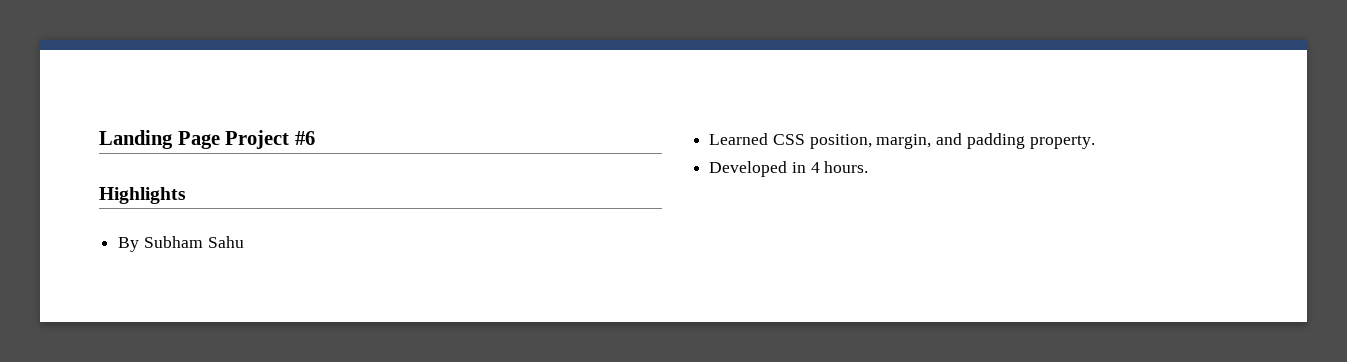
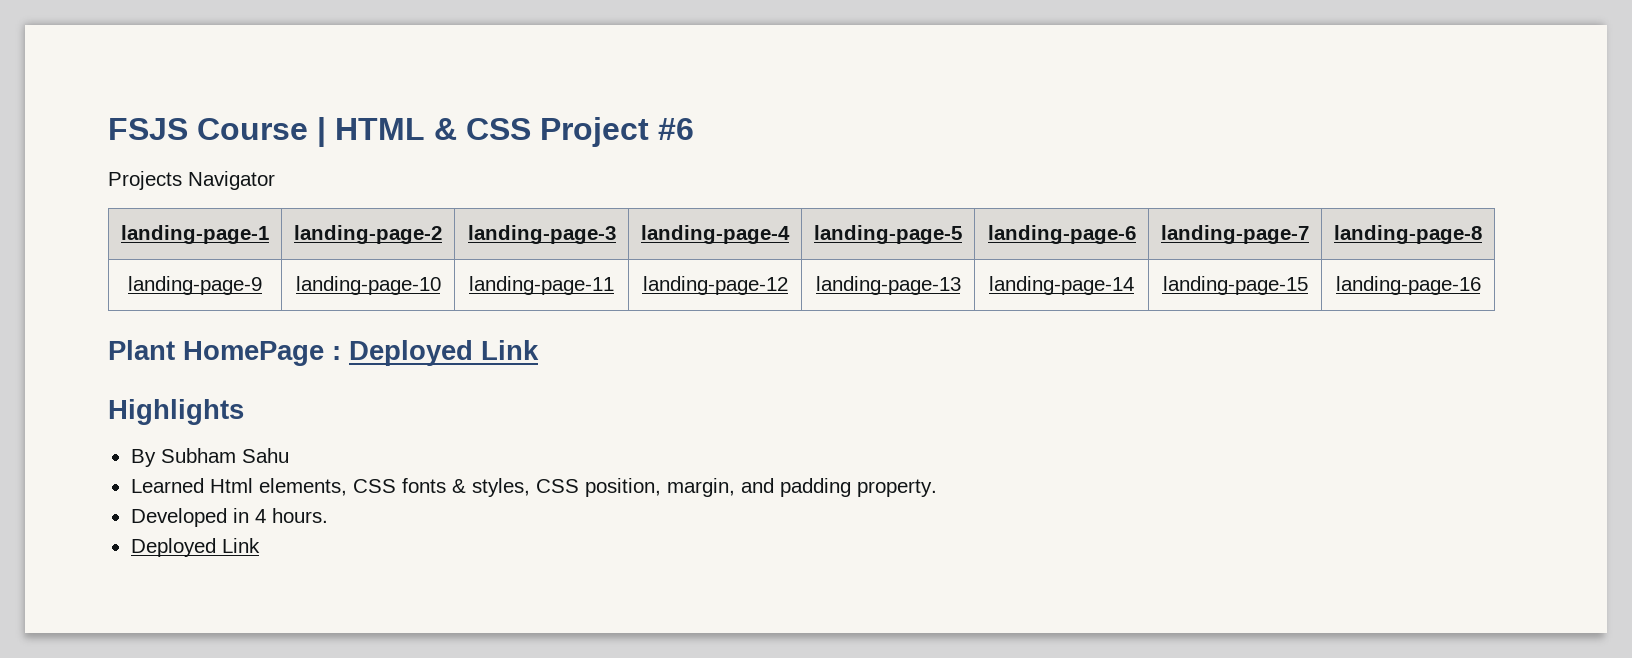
[99,130,315,149] Landing Page Project #6 -> [108,117,694,147] [108,171,275,190] [121,225,269,244] [294,225,442,244] [467,225,616,244] [640,225,790,244] [813,225,962,244] [987,225,1136,244] [1161,225,1309,244] [1334,225,1482,244] [128,276,262,295] [295,276,441,295] [469,276,614,295] [642,276,788,295] [815,276,961,295] [988,276,1134,295] [1162,276,1308,295] [1335,276,1481,295] [108,340,539,366] FSJS Course | HTML & CSS Project #6 // Projects Navigator // landing-page-1 | landing-page-2 | landing-page-3 | landing-page-4 | landing-page-5 | landing-page-6 | landing-page-7 | landing-page-8 // landing-page-9 | landing-page-10 | landing-page-11 | landing-page-12 | landing-page-13 | landing-page-14 | landing-page-15 | landing-page-16 // Plant HomePage : Deployed Link
(769, 139) none -> [209,478,530,497] Html elements, CSS fonts & styles,
(869, 167) none -> [130,538,260,557] // Deployed Link

